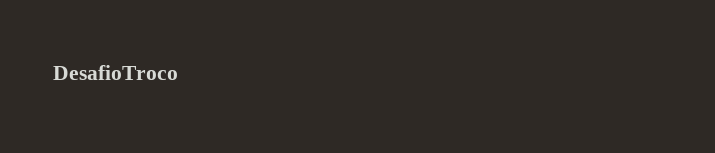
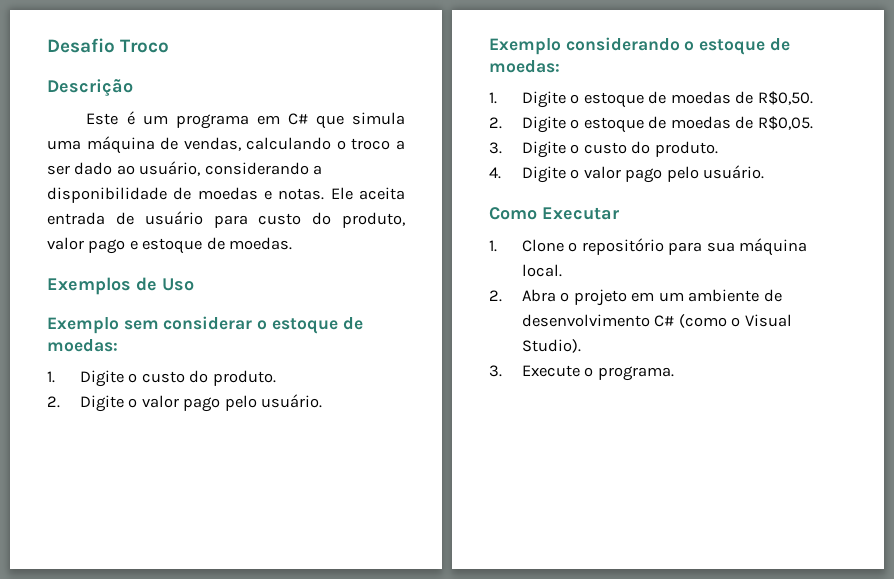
[53,65,178,80] DesafioTroco -> [47,38,170,53] [47,79,133,97] [86,111,405,129] [47,136,405,154] [47,161,323,176] [47,187,405,203] [47,211,405,228] [47,237,293,254] [47,277,194,295] [47,316,363,334] [47,339,118,352] [47,370,276,387] [47,394,323,412] [489,37,790,55] [489,60,560,73] [489,91,813,108] [489,116,813,133] [489,141,718,158] [489,165,765,183] [489,207,619,220] [489,238,808,256] [521,264,562,277] [489,289,782,306] [521,314,792,328] [521,339,581,353] [489,365,674,381] Desafio Troco // Descrição // Este é um programa em C# que simula uma máquina de vendas, calculando o troco a ser dado ao usuário, considerando a disponibilidade de moedas e notas. Ele aceita entrada de usuário para custo do produto, valor pago e estoque de moedas. // Exemplos de Uso // Exemplo sem considerar o estoque de moedas: // 1. Digite o custo do produto. // 2. Digite o valor pago pelo usuário. // Exemplo considerando o estoque de moedas: // 1. Digite o estoque de moedas de R$0,50. // 2. Digite o estoque de moedas de R$0,05. // 3. Digite o custo do produto. // 4. Digite o valor pago pelo usuário. // Como Executar // 1. Clone o repositório para sua máquina local. // 2. Abra o projeto em um ambiente de desenvolvimento C# (como o Visual Studio). // 3. Execute o programa.

